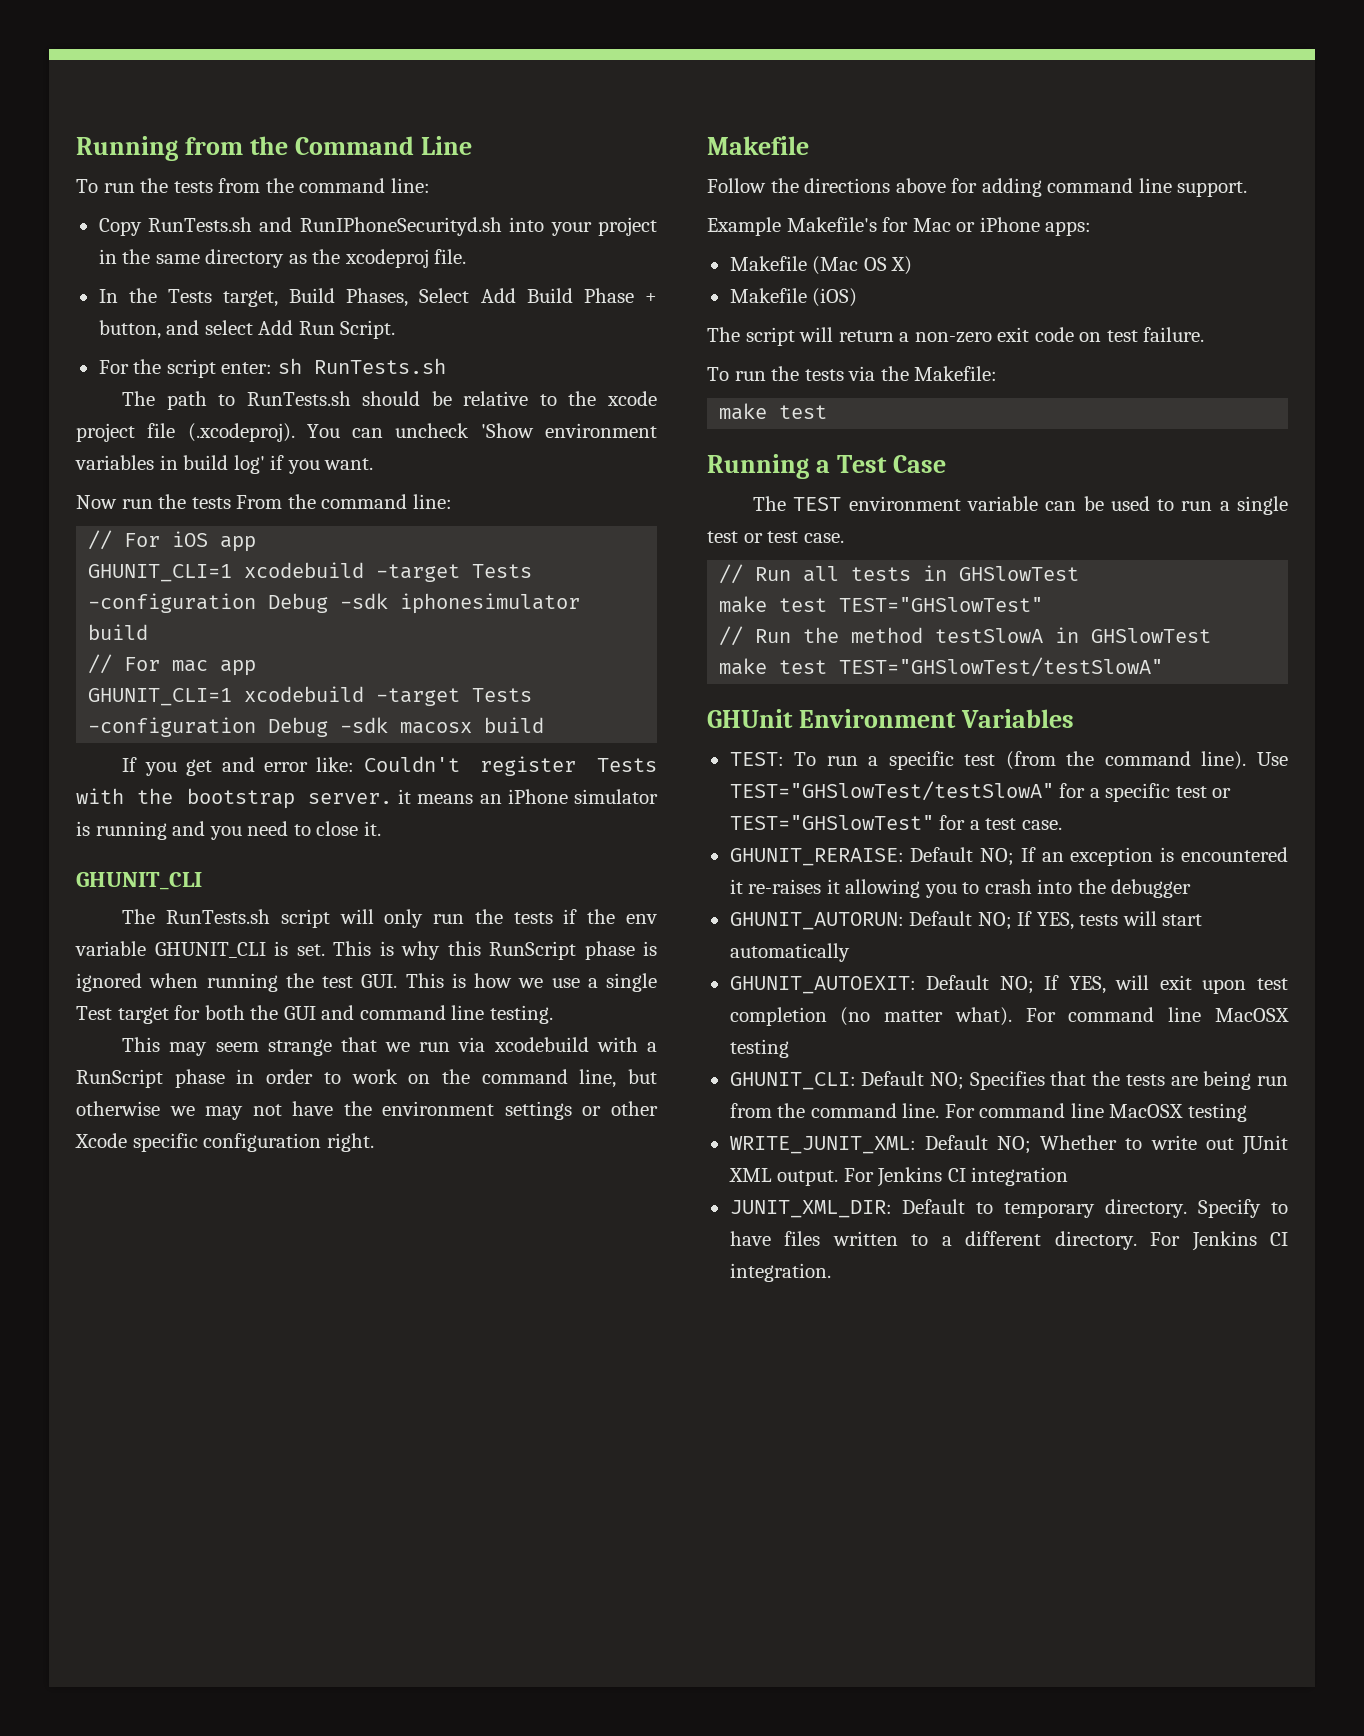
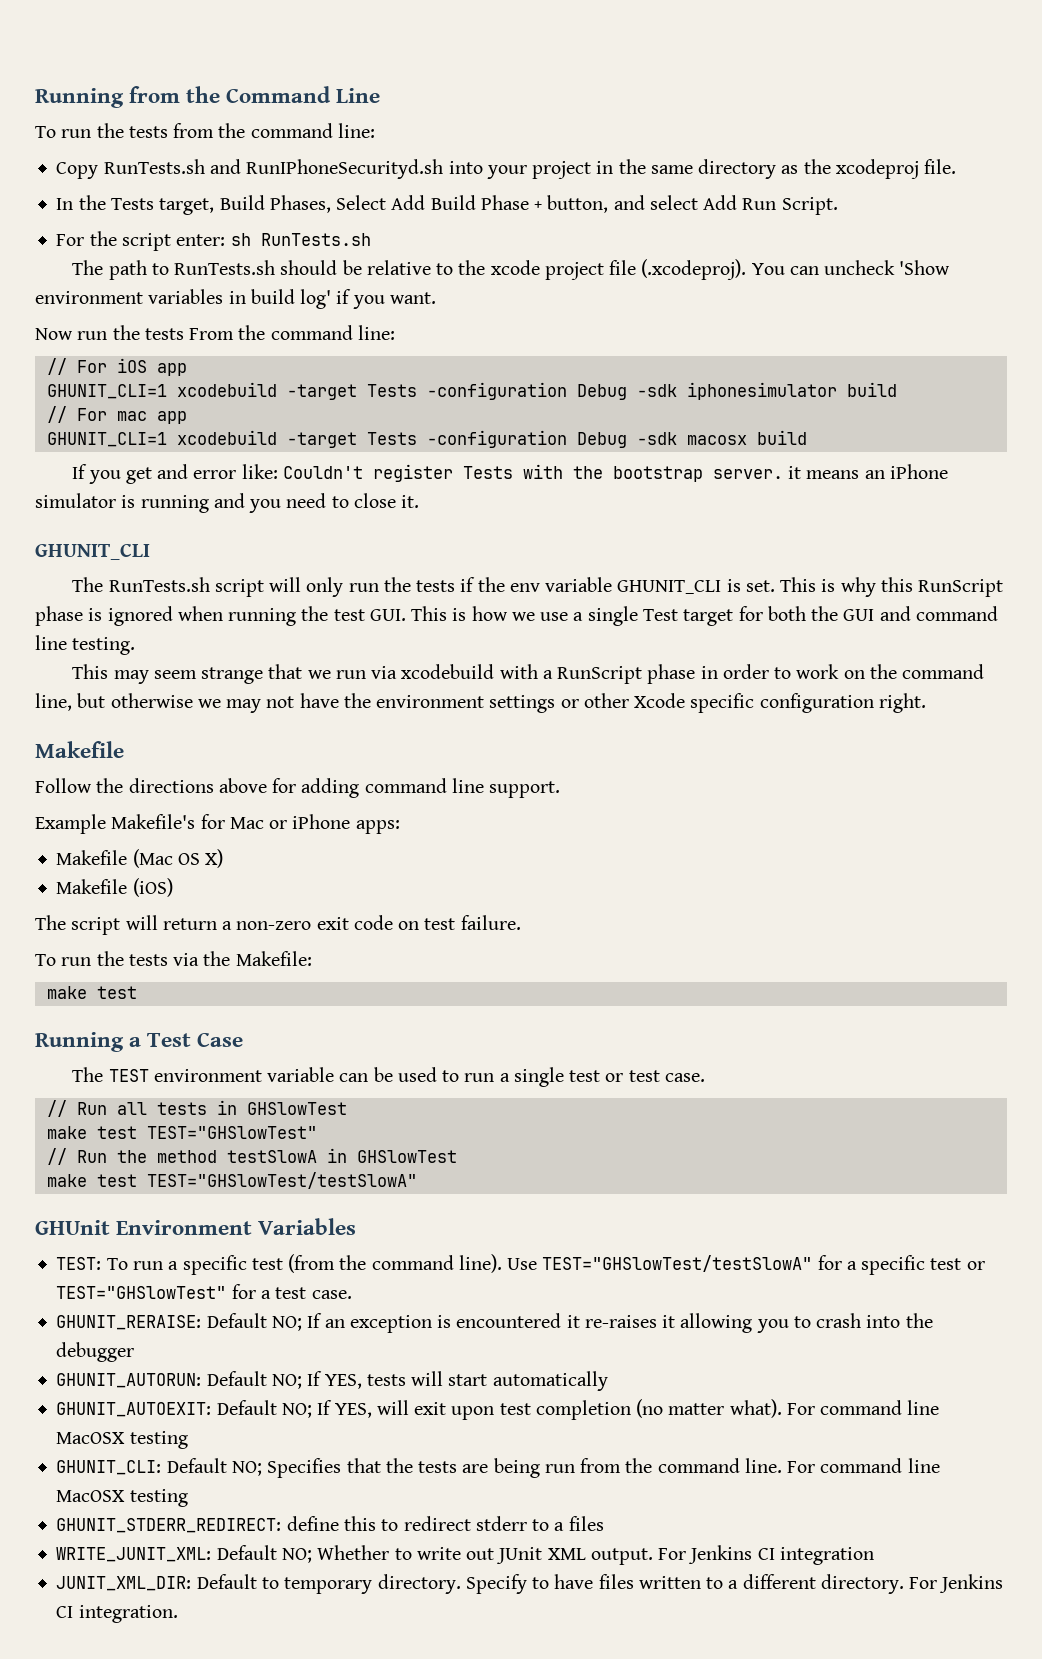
(1247, 1112) none -> [56,1516,604,1533] // GHUNIT_STDERR_REDIRECT: define this to redirect stderr to a files

